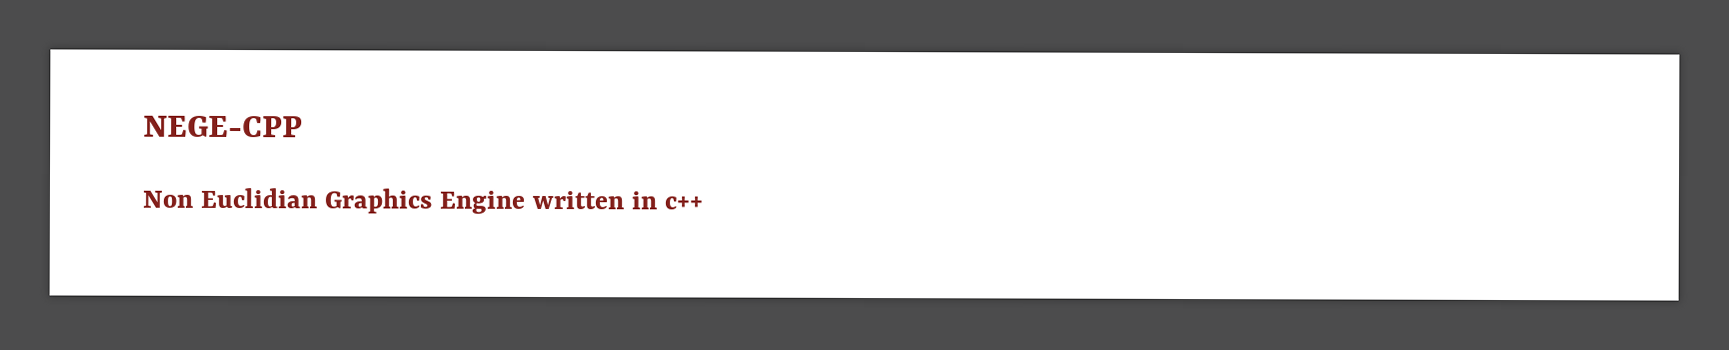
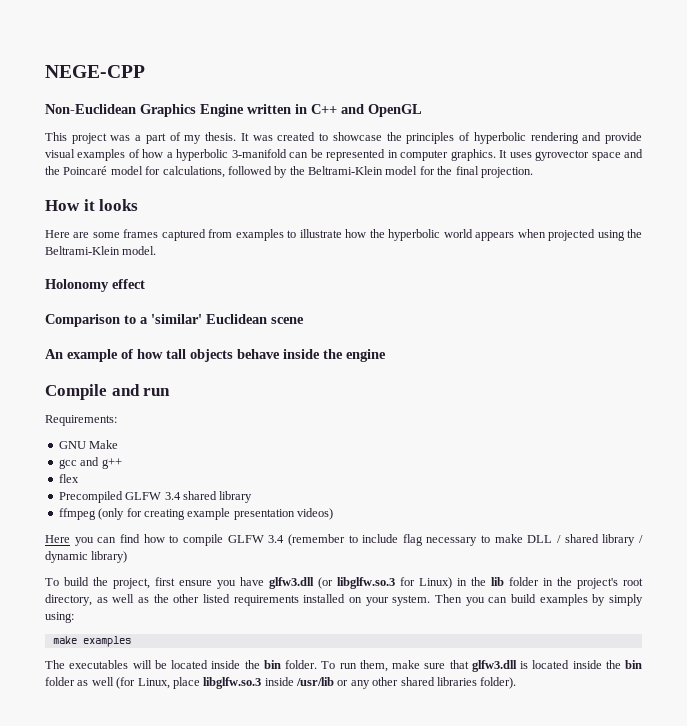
[142,187,317,209] Non Euclidian -> [45,104,136,114] Non-Euclidean
[663,196,703,210] c++ -> [311,104,422,117] [45,132,642,144] [45,149,644,161] [45,166,533,178] [45,199,139,211] [45,229,643,241] [45,246,157,255] [45,279,145,292] [45,314,304,327] [45,349,386,362] [45,384,171,400] [45,415,117,426] [58,440,119,449] [58,457,122,469] [58,474,79,483] [58,491,253,503] [58,508,333,520] [45,534,643,546] [45,551,128,563] [45,577,643,589] [45,594,643,606] [45,612,74,623] [52,636,131,647] [45,660,642,672] [45,677,517,689] C++ and OpenGL // This project was a part of my thesis. It was created to showcase the principles of hyperbolic rendering and provide visual examples of how a hyperbolic 3-manifold can be represented in computer graphics. It uses gyrovector space and the Poincaré model for calculations, followed by the Beltrami-Klein model for the final projection. // How it looks // Here are some frames captured from examples to illustrate how the hyperbolic world appears when projected using the Beltrami-Klein model. // Holonomy effect // Comparison to a 'similar' Euclidean scene // An example of how tall objects behave inside the engine // Compile and run // Requirements: // GNU Make // gcc and g++ // flex // Precompiled GLFW 3.4 shared library // ffmpeg (only for creating example presentation videos) // Here you can find how to compile GLFW 3.4 (remember to include flag necessary to make DLL / shared library / dynamic library) // To build the project, first ensure you have glfw3.dll (or libglfw.so.3 for Linux) in the lib folder in the project's root directory, as well as the other listed requirements installed on your system. Then you can build examples by simply using: // make examples // The executables will be located inside the bin folder. To run them, make sure that glfw3.dll is located inside the bin folder as well (for Linux, place libglfw.so.3 inside /usr/lib or any other shared libraries folder).

